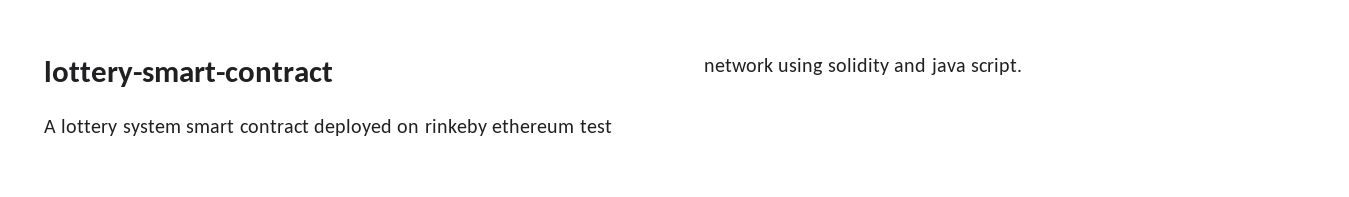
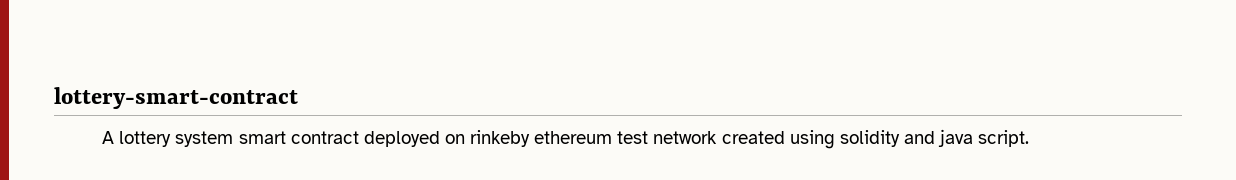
(773, 65) none -> [721,131,785,144] created

